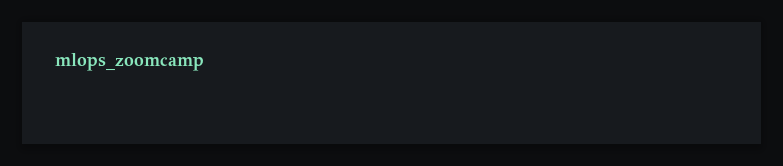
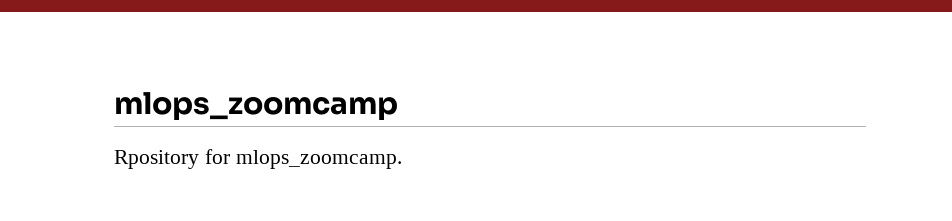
(204, 62) none -> [114,149,402,169] // Rpository for mlops_zoomcamp.

